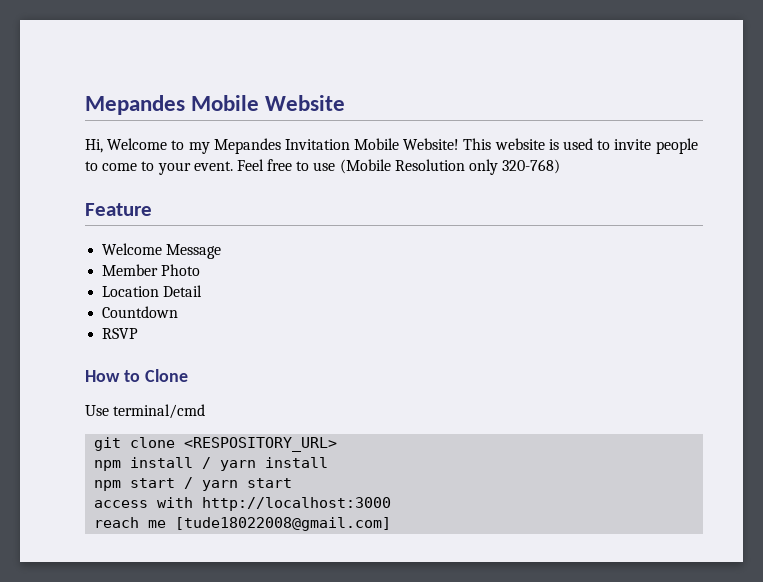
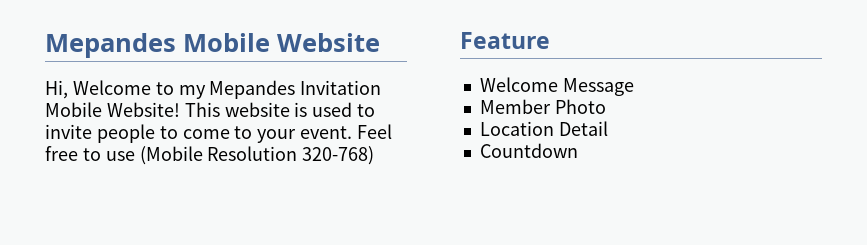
[469,159,499,175] only -> (298, 153) none
[102,328,139,339] [85,369,188,382] [85,404,206,419] [94,437,338,452] [94,457,329,471] [94,477,293,491] [94,497,392,511] [94,517,392,531] // RSVP // How to Clone // Use terminal/cmd // git clone <RESPOSITORY_URL> // npm install / yarn install // npm start / yarn start // access with http://localhost:3000 // reach me [tude18022008@gmail.com] -> (578, 150) none

